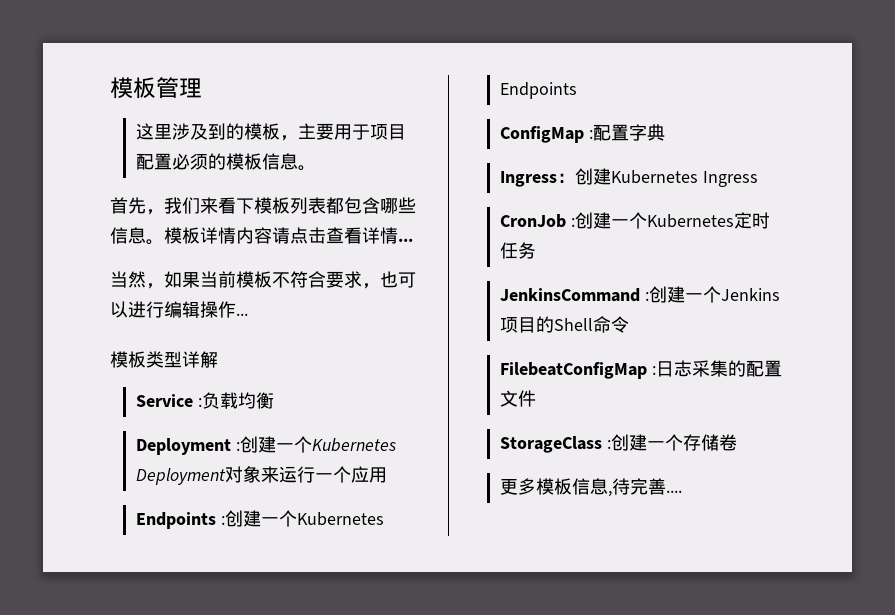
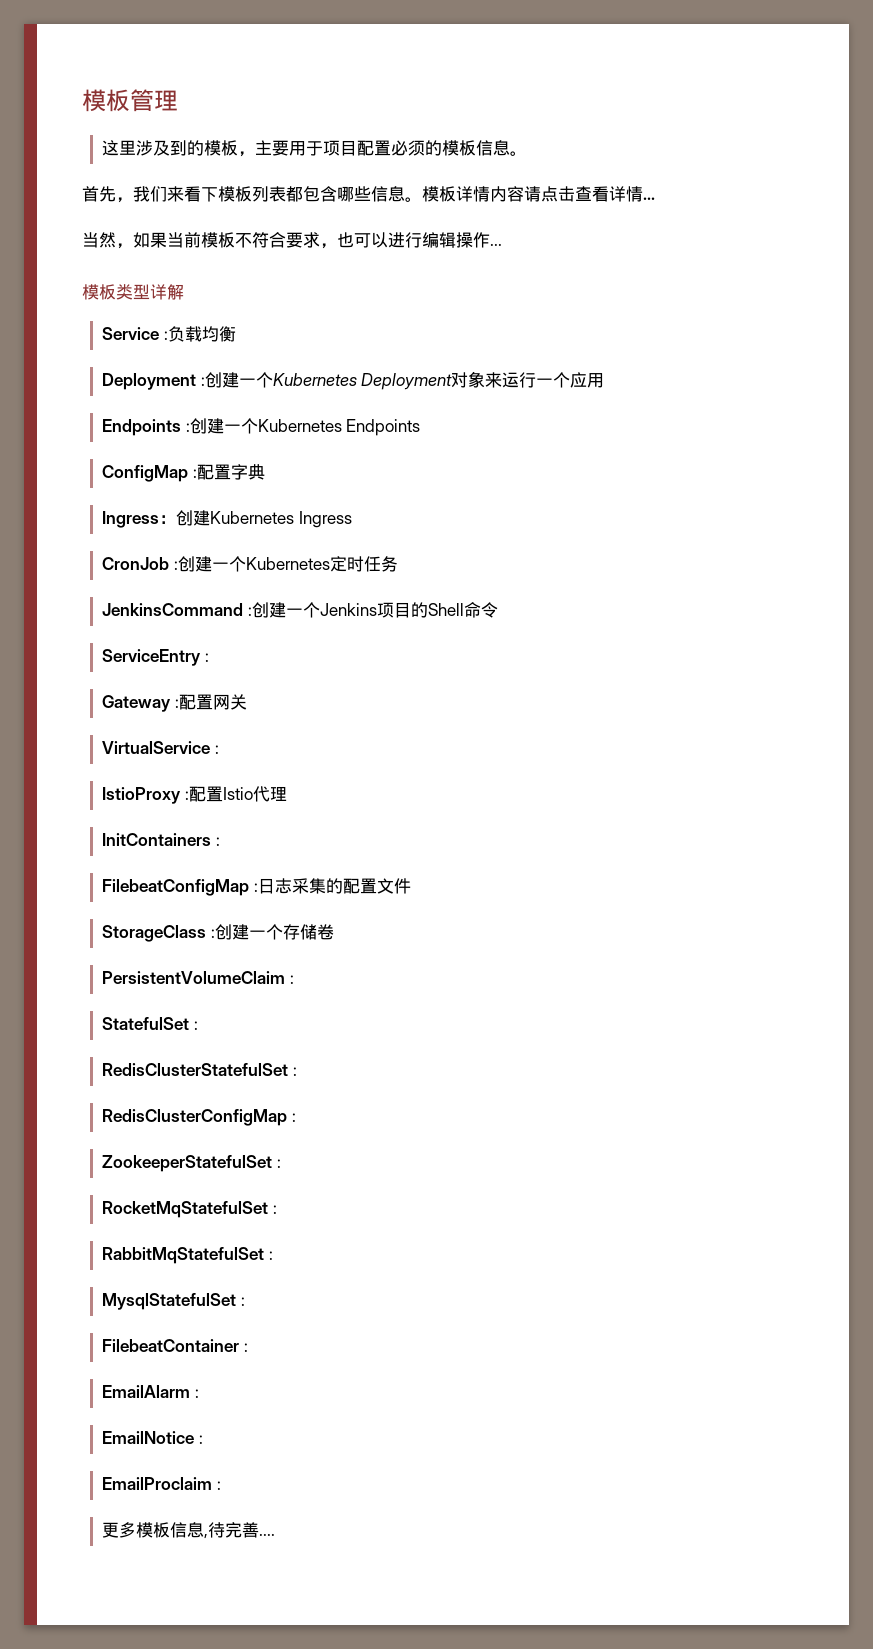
(630, 324) none -> [102,649,209,666] [102,694,247,712] [102,741,219,754] [102,786,287,804] [102,833,220,846] // ServiceEntry : // Gateway :配置网关 // VirtualService : // IstioProxy :配置Istio代理 // InitContainers :
(737, 442) none -> [102,971,294,984] [102,1017,198,1030] [102,1063,297,1076] [102,1109,296,1126] [102,1155,281,1172] [102,1201,277,1218] [102,1247,273,1264] [102,1293,245,1310] [102,1339,248,1352] [102,1385,199,1398] [102,1431,203,1444] [102,1477,221,1490] // PersistentVolumeClaim : // StatefulSet : // RedisClusterStatefulSet : // RedisClusterConfigMap : // ZookeeperStatefulSet : // RocketMqStatefulSet : // RabbitMqStatefulSet : // MysqlStatefulSet : // FilebeatContainer : // EmailAlarm : // EmailNotice : // EmailProclaim :

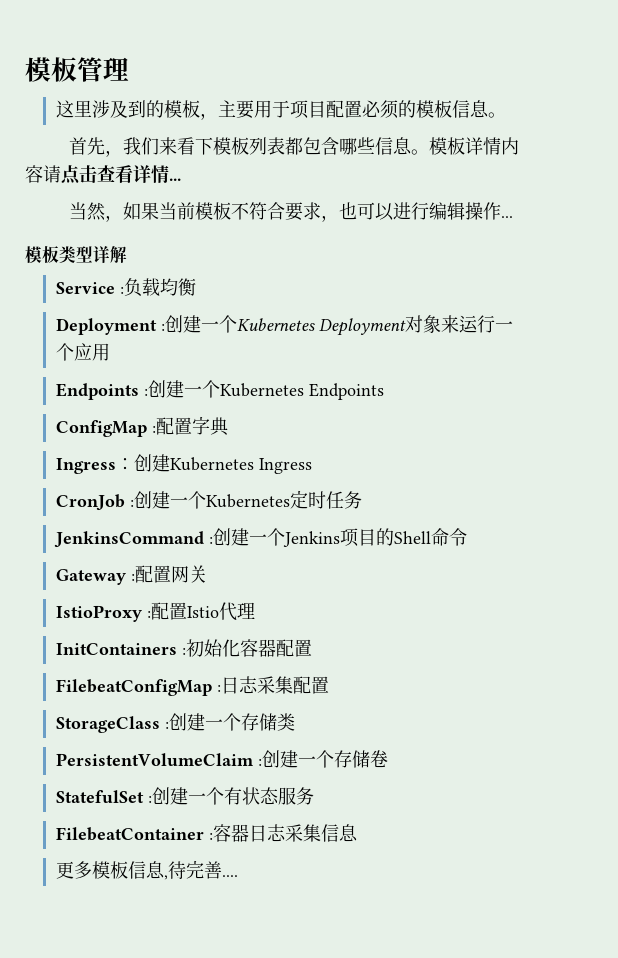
[102,649,209,666] // ServiceEntry : -> (467, 537) none
[102,741,219,754] // VirtualService : -> (207, 574) none
(220, 841) none -> [185,639,312,657] 初始化容器配置
[325,878,411,894] 的配置文件 -> [292,676,329,694] 配置
[316,924,334,940] 卷 -> [276,713,295,731] 类
(294, 979) none -> [261,750,388,768] 创建一个存储卷
[102,1063,297,1076] [102,1109,296,1126] [102,1155,281,1172] [102,1201,277,1218] [102,1247,273,1264] [102,1293,245,1310] [102,1339,248,1352] [102,1385,199,1398] [102,1431,203,1444] [102,1477,221,1490] // RedisClusterStatefulSet : // RedisClusterConfigMap : // ZookeeperStatefulSet : // RocketMqStatefulSet : // RabbitMqStatefulSet : // MysqlStatefulSet : // FilebeatContainer : // EmailAlarm : // EmailNotice : // EmailProclaim : -> [151,787,314,805] [55,824,358,842] 创建一个有状态服务 // FilebeatContainer :容器日志采集信息

